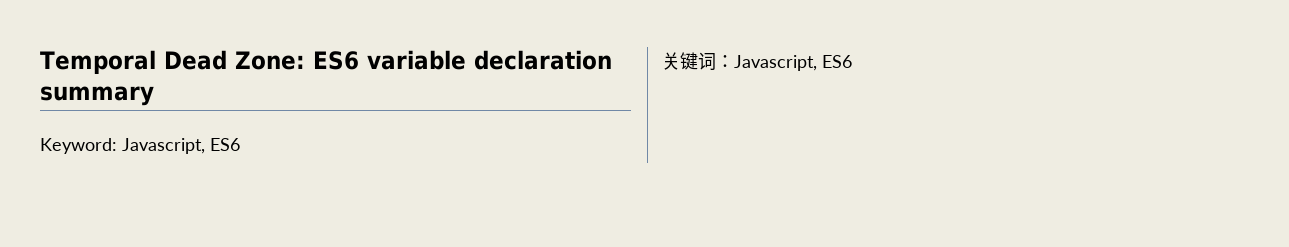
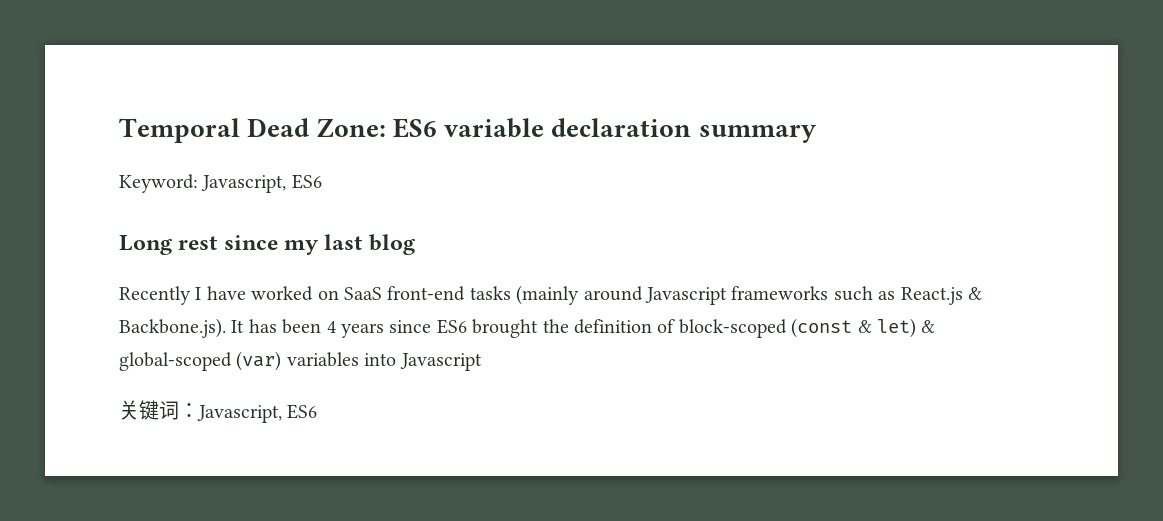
(240, 144) none -> [119,234,415,255] [119,285,982,305] [119,318,936,338] [119,351,482,371] // Long rest since my last blog // Recently I have worked on SaaS front-end tasks (mainly around Javascript frameworks such as React.js & Backbone.js). It has been 4 years since ES6 brought the definition of block-scoped (const & let) & global-scoped (var) variables into Javascript

